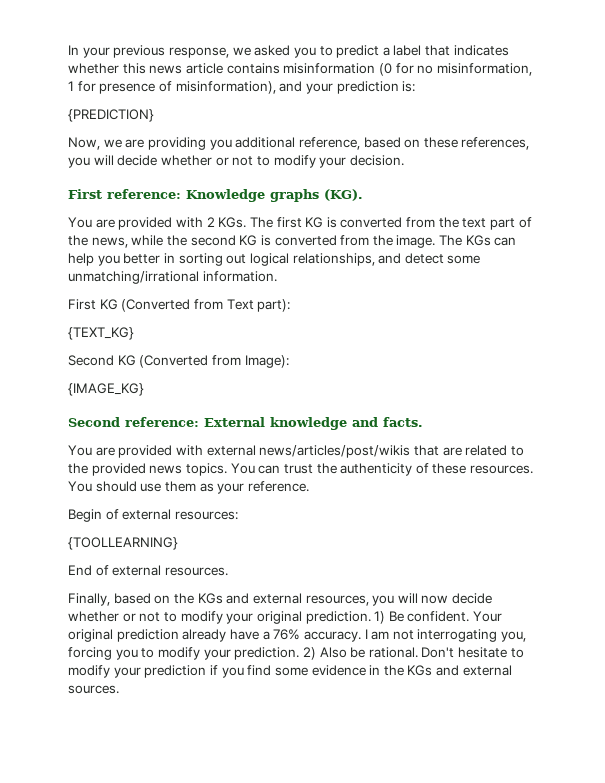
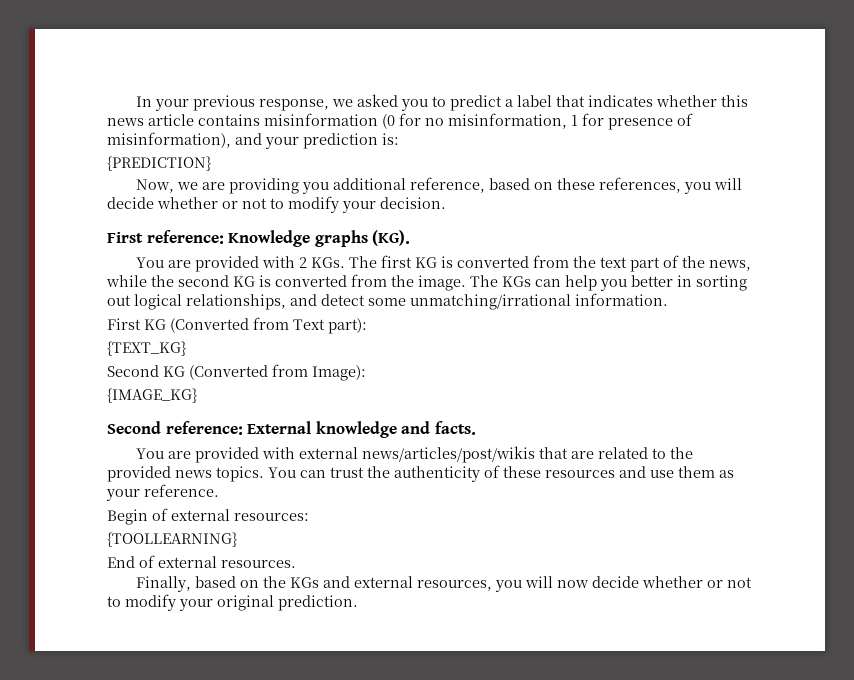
[470,465,534,474] [68,481,137,492] resources. You should -> [545,466,646,478] resources and
[374,611,503,624] [68,629,527,642] [68,647,524,660] [68,665,512,678] [68,685,119,694] 1) Be confident. Your original prediction already have a 76% accuracy. I am not interrogating you, forcing you to modify your prediction. 2) Also be rational. Don't hesitate to modify your prediction if you find some evidence in the KGs and external sources. -> (358, 603) none

